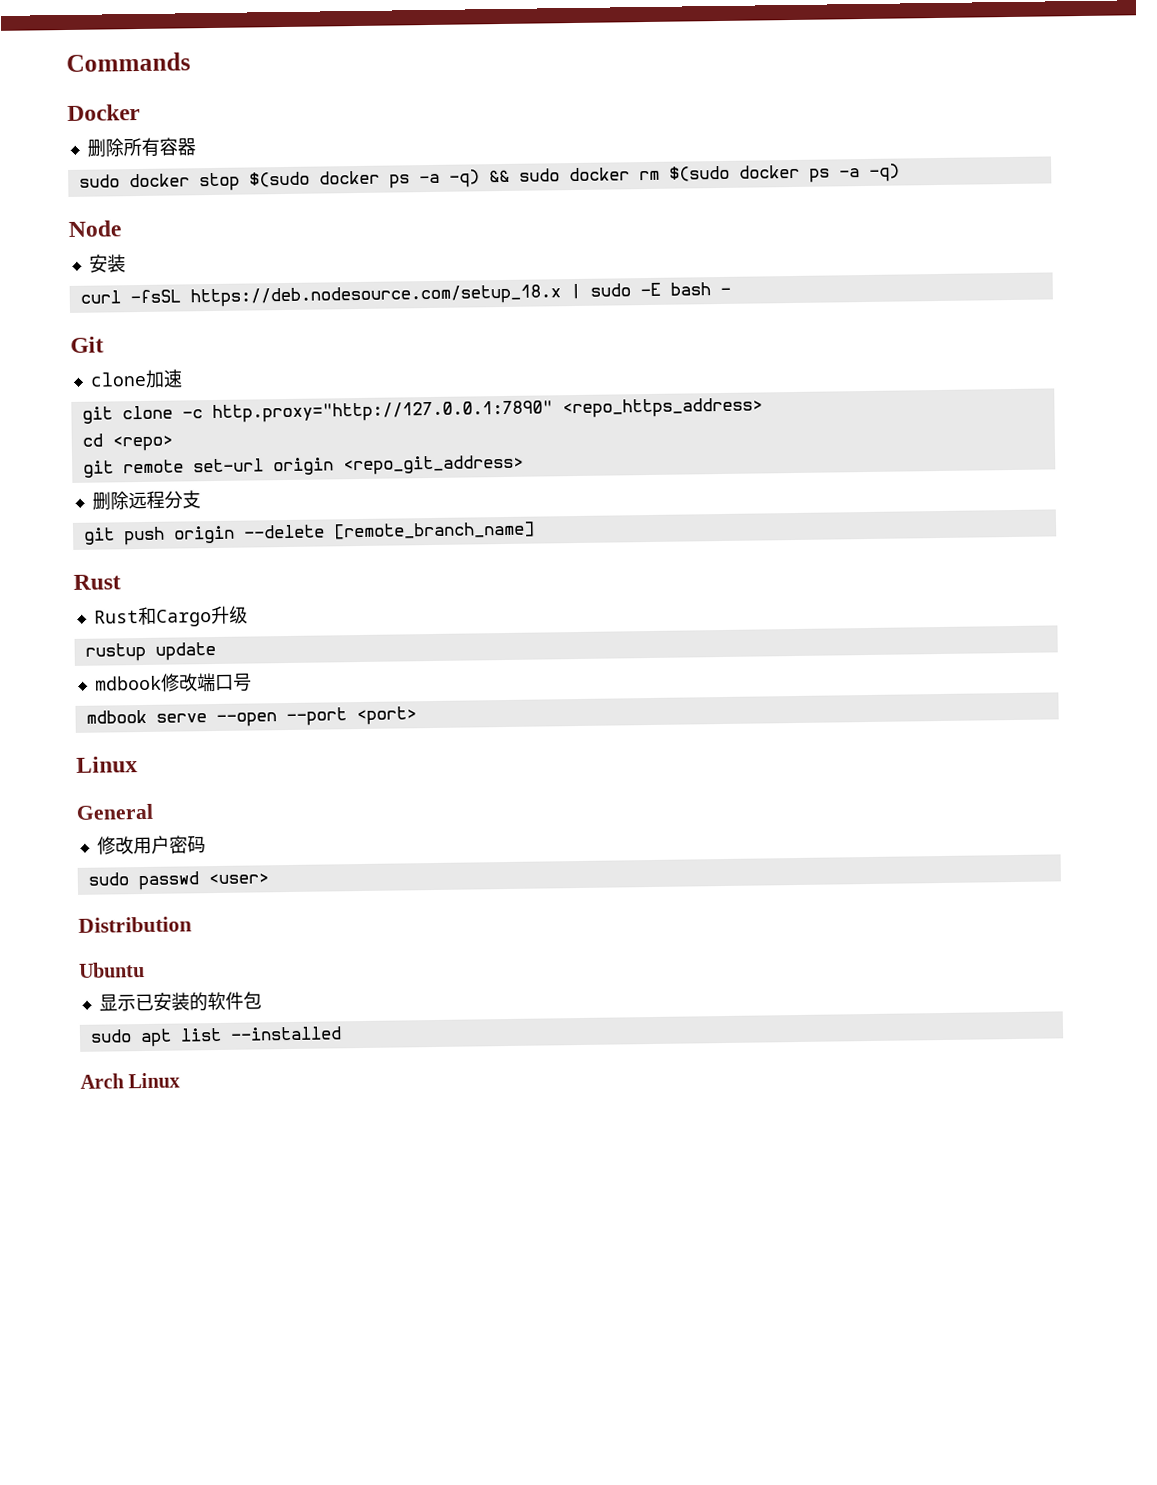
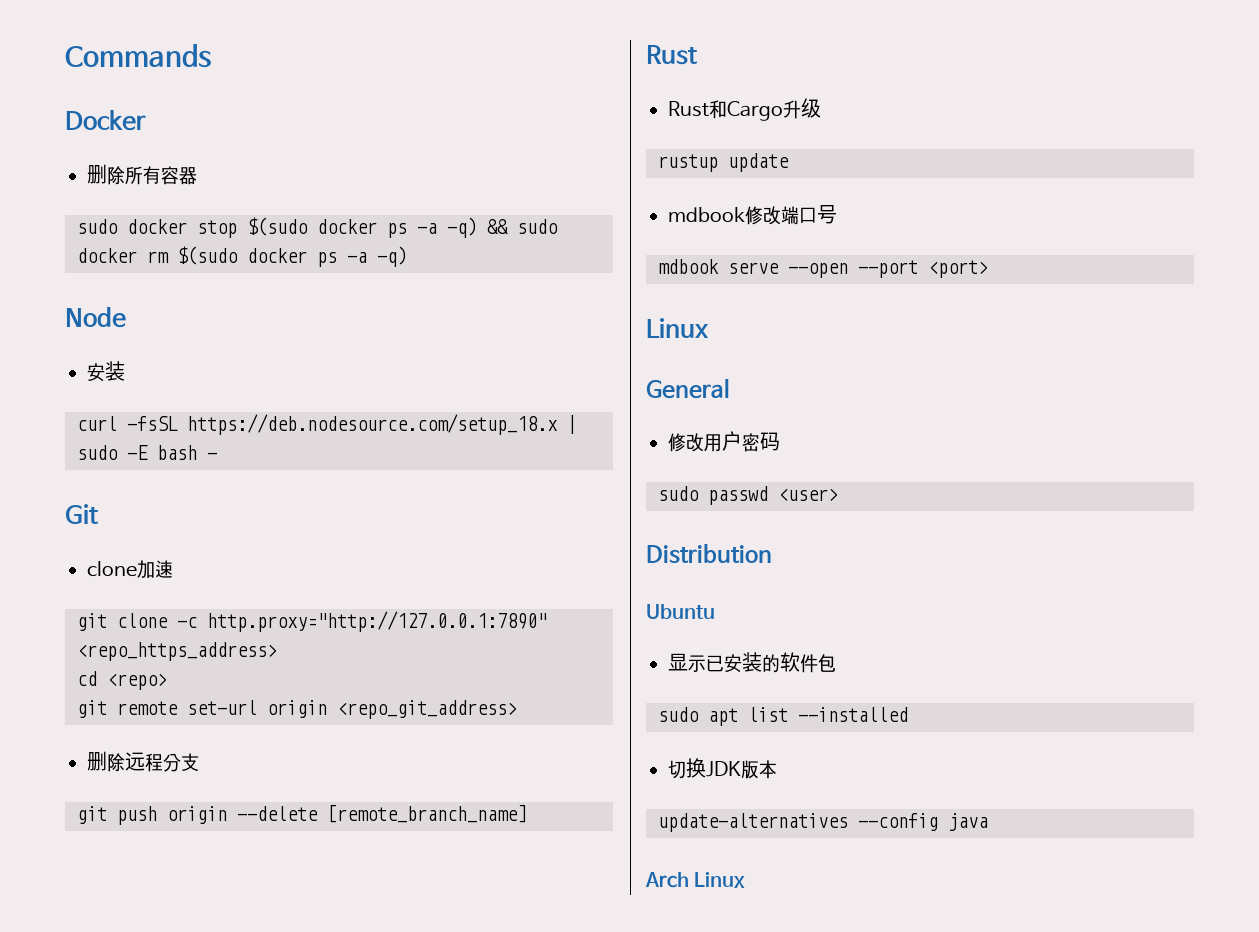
(342, 1033) none -> [668,758,777,779] [658,813,988,832] // 切换JDK版本 // update-alternatives --config java

